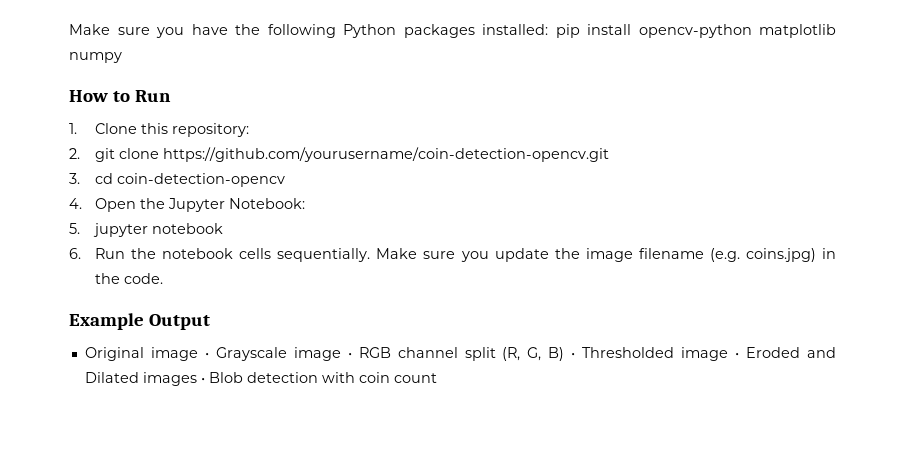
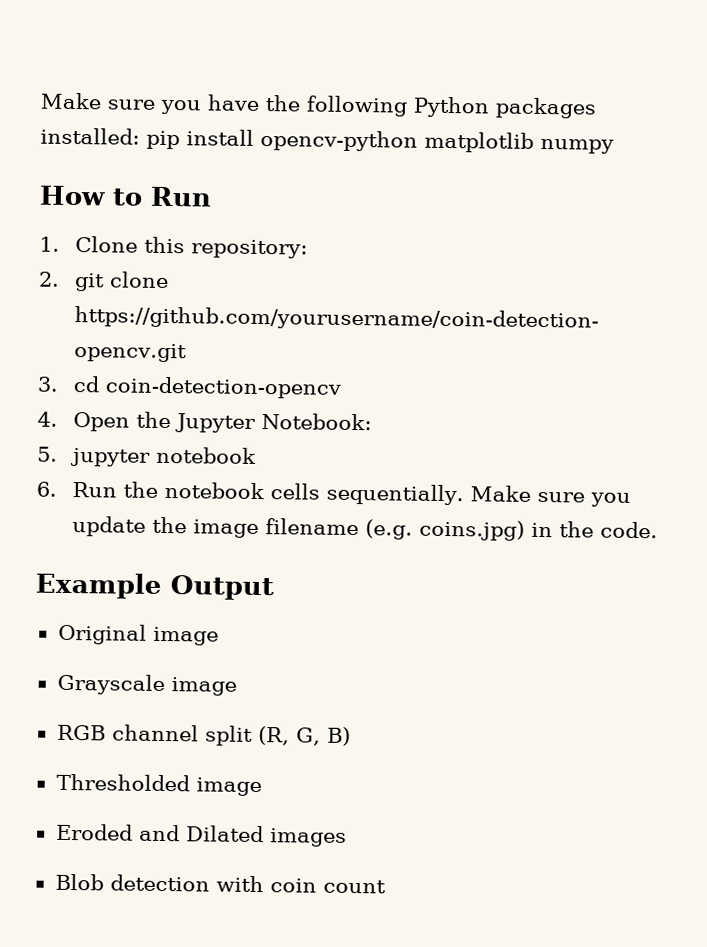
[204,353,209,358] • -> (219, 636) //
[347,353,352,358] • -> (237, 686) //
[571,353,576,358] • -> (351, 736) //
[735,353,740,358] • -> (262, 787) //
[200,378,205,383] • -> (347, 837) //

